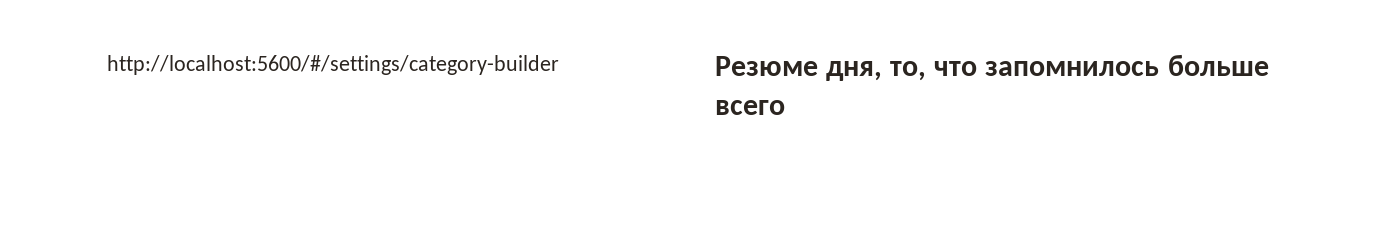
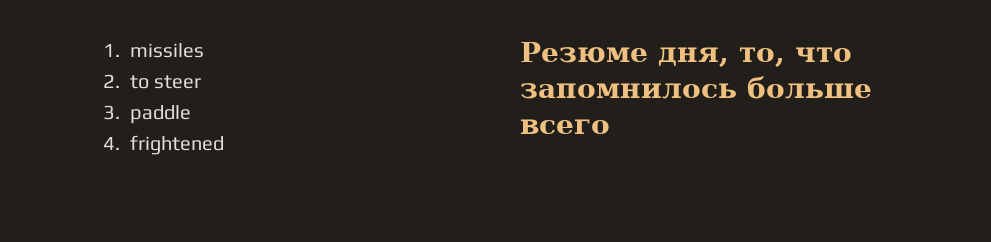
[107,55,559,75] http://localhost:5600/#/settings/category-builder -> [103,43,204,58] [103,74,202,89] [103,105,191,124] [103,135,224,155] 1. missiles // 2. to steer // 3. paddle // 4. frightened

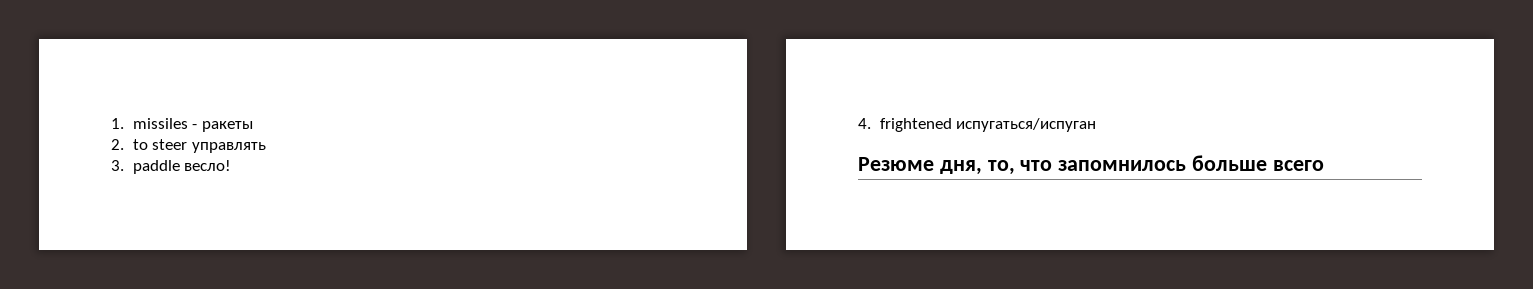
(204, 50) none -> [192,121,253,132] - ракеты
(202, 82) none -> [191,142,266,153] управлять
(191, 114) none -> [184,160,232,171] весло!
(224, 145) none -> [956,118,1097,132] испугаться/испуган

